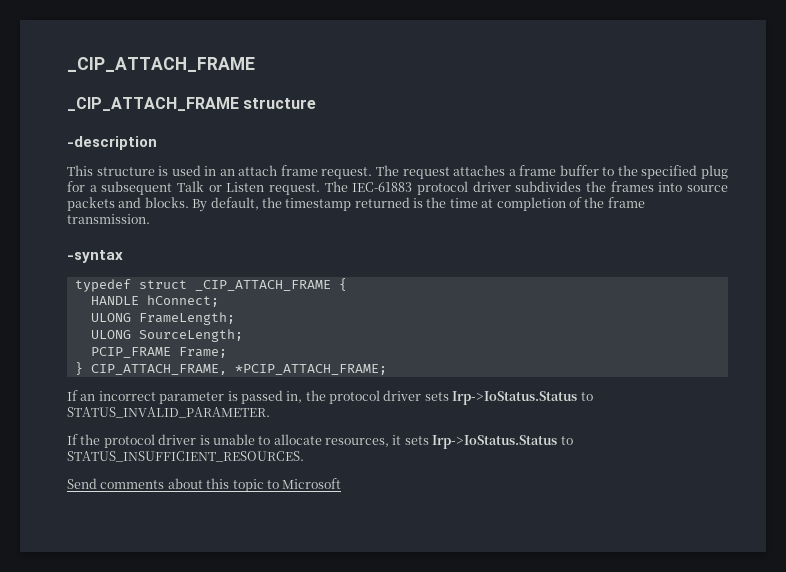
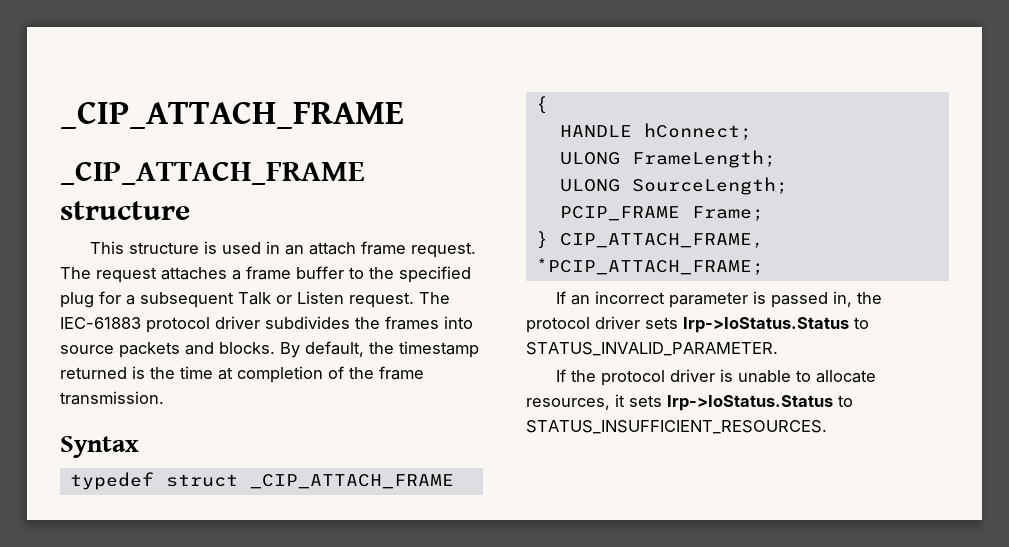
[67,136,157,150] // -description -> (190, 210) none
[67,250,123,263] -syntax -> [60,436,139,458] Syntax
[67,478,342,492] // Send comments about this topic to Microsoft -> (827, 427) none

